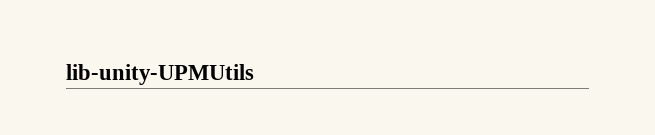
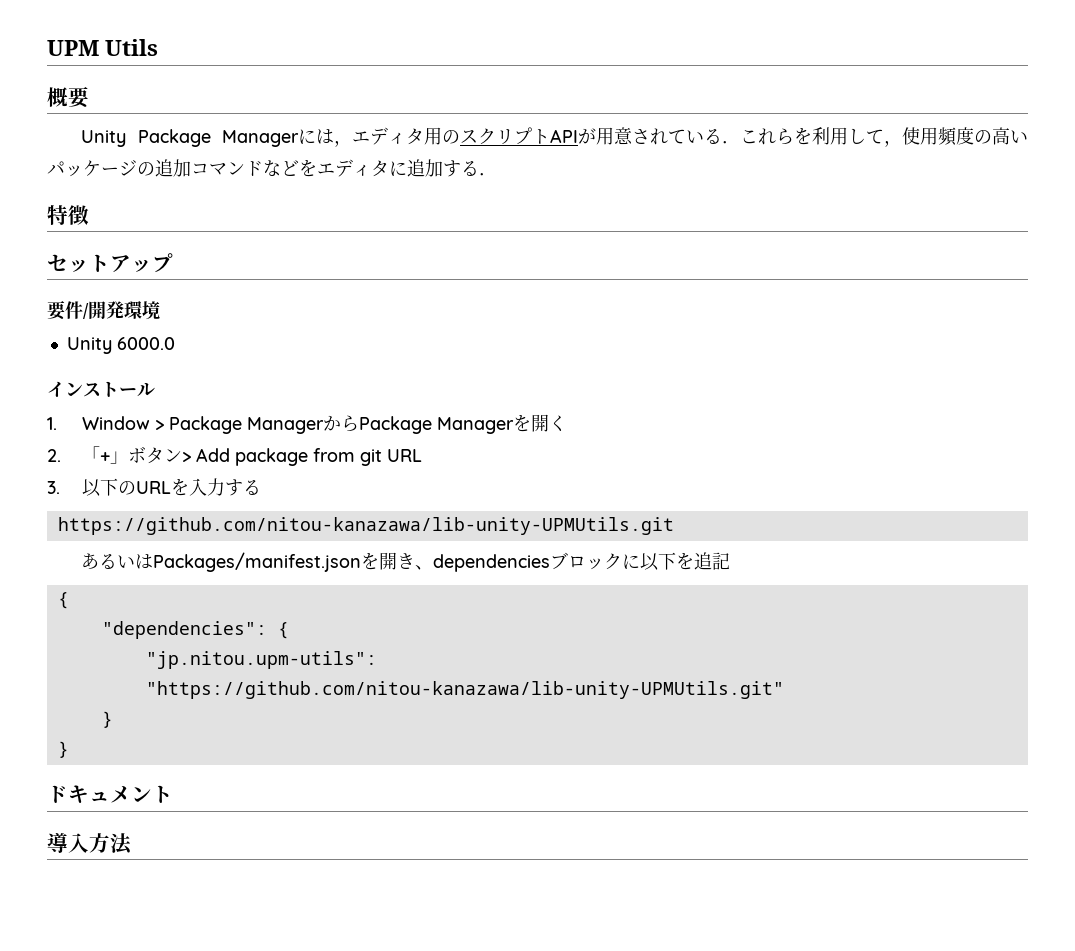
[66,64,254,85] lib-unity-UPMUtils -> [47,39,159,56] [47,87,90,108] [81,127,1028,147] [47,159,497,177] [47,205,89,225] [47,253,173,273] [47,301,160,320] [66,337,175,354] [47,381,155,397] [47,414,568,434] [47,446,423,466] [47,478,262,497] [57,517,674,535] [81,552,731,572] [57,592,69,609] [101,621,289,639] [145,651,377,669] [145,681,784,699] [101,711,113,728] [57,741,69,758] [47,785,173,804] [47,833,133,855] UPM Utils // 概要 // Unity Package Managerには，エディタ用のスクリプトAPIが用意されている．これらを利用して，使用頻度の高いパッケージの追加コマンドなどをエディタに追加する． // 特徴 // セットアップ // 要件/開発環境 // Unity 6000.0 // インストール // 1. Window > Package ManagerからPackage Managerを開く // 2.「+」ボタン> Add package from git URL // 3.以下のURLを入力する // https://github.com/nitou-kanazawa/lib-unity-UPMUtils.git // あるいはPackages/manifest.jsonを開き、dependenciesブロックに以下を追記 // { // "dependencies": { // "jp.nitou.upm-utils": "https://github.com/nitou-kanazawa/lib-unity-UPMUtils.git" // } // } // ドキュメント // 導入方法

